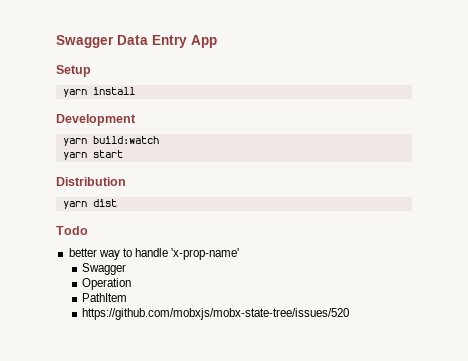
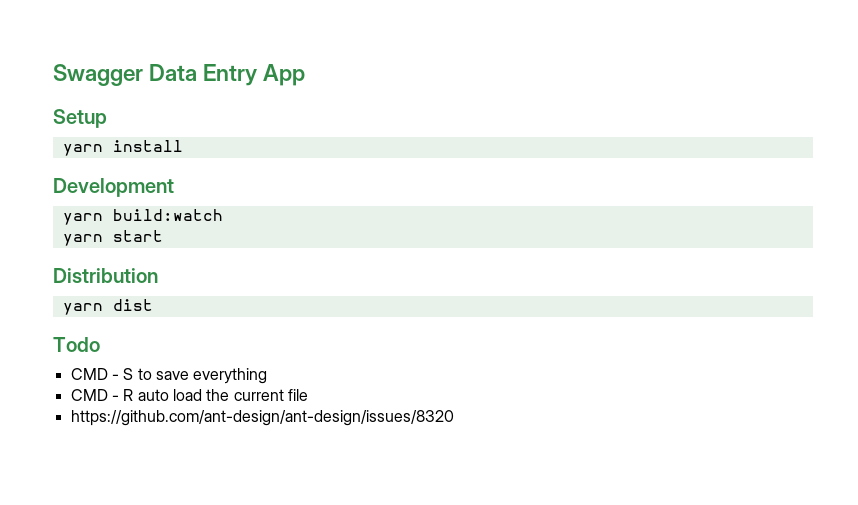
[68,248,240,260] [82,263,127,275] [82,278,132,290] [82,293,128,302] [82,308,350,320] better way to handle 'x-prop-name' // Swagger // Operation // PathItem // https://github.com/mobxjs/mobx-state-tree/issues/520 -> [70,368,268,384] [70,389,308,401] [70,410,454,426] CMD - S to save everything // CMD - R auto load the current file // https://github.com/ant-design/ant-design/issues/8320

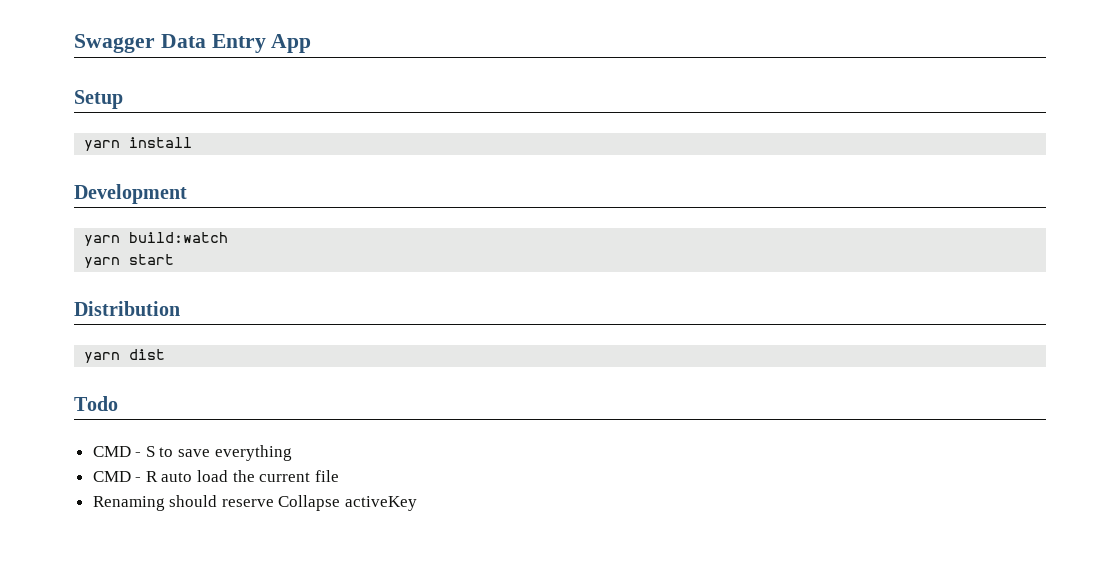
[70,410,454,426] https://github.com/ant-design/ant-design/issues/8320 -> [92,495,418,511] Renaming should reserve Collapse activeKey

